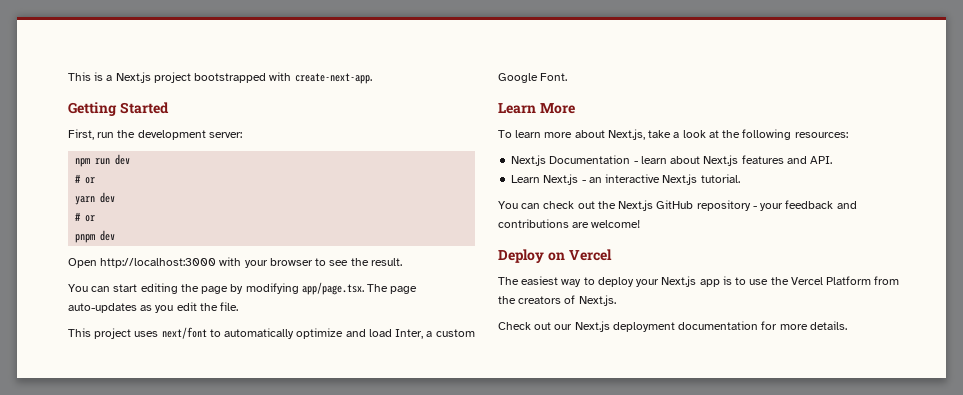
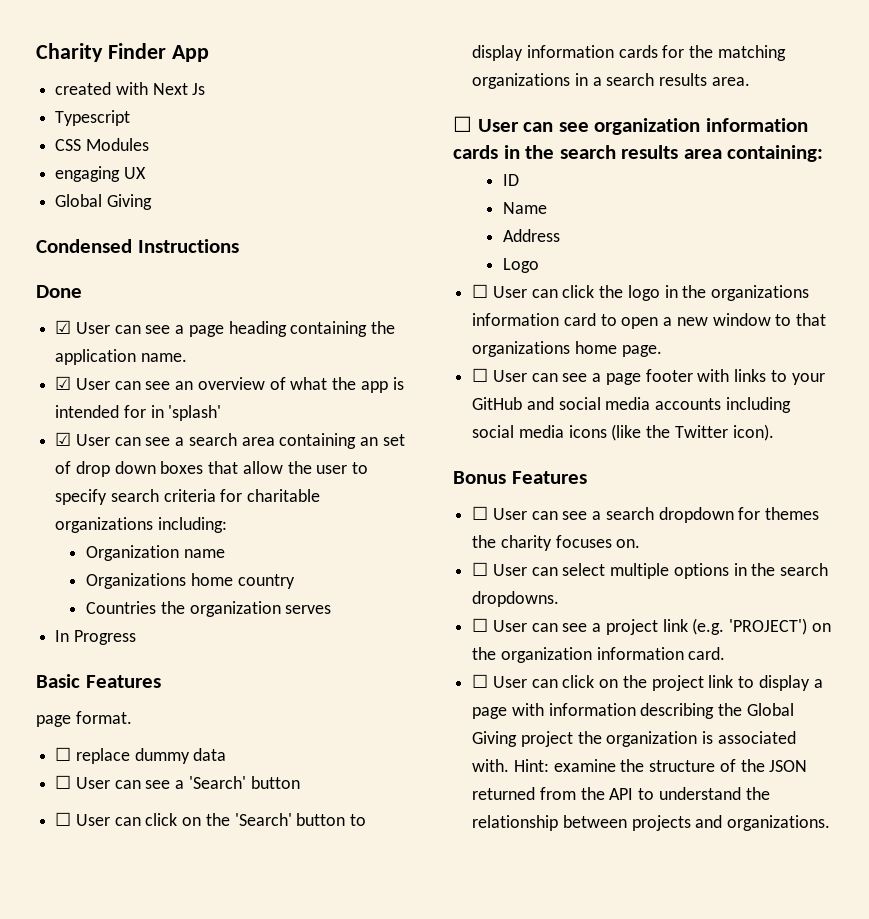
[68,72,372,84] [68,102,169,116] [68,129,242,140] [75,154,131,167] [75,174,96,184] [75,192,116,205] [75,212,96,222] [75,230,116,243] [68,257,402,268] [68,282,418,295] [68,302,239,313] [68,327,475,339] [498,73,568,83] [498,103,575,114] [498,129,848,140] [511,155,833,166] [511,174,740,185] [498,200,857,211] [498,219,641,228] [498,249,612,263] [498,276,900,287] [498,295,616,306] [498,321,847,332] This is a Next.js project bootstrapped with create-next-app. // Getting Started // First, run the development server: // npm run dev // # or // yarn dev // # or // pnpm dev // Open http://localhost:3000 with your browser to see the result. // You can start editing the page by modifying app/page.tsx. The page auto-updates as you edit the file. // This project uses next/font to automatically optimize and load Inter, a custom Google Font. // Learn More // To learn more about Next.js, take a look at the following resources: // Next.js Documentation - learn about Next.js features and API. // Learn Next.js - an interactive Next.js tutorial. // You can check out the Next.js GitHub repository - your feedback and contributions are welcome! // Deploy on Vercel // The easiest way to deploy your Next.js app is to use the Vercel Platform from the creators of Next.js. // Check out our Next.js deployment documentation for more details. -> [36,43,209,62] [55,82,206,95] [55,110,131,126] [55,138,149,151] [55,166,146,182] [55,194,152,210] [36,239,239,253] [36,285,82,298] [55,320,396,337] [55,349,187,365] [55,376,404,393] [55,405,222,421] [55,432,405,449] [55,461,369,477] [55,489,321,505] [55,517,227,533] [86,545,225,561] [86,573,295,589] [86,601,332,617] [55,630,136,645] [36,674,161,688] [36,711,132,727] [55,747,227,764] [55,775,300,789] [55,812,367,826] [472,45,786,61] [472,73,750,89] [453,116,808,135] [453,145,824,162] [503,174,520,186] [503,202,548,214] [503,229,561,242] [503,258,540,273] [472,284,810,301] [472,313,827,329] [472,341,662,357] [472,368,825,385] [472,397,791,413] [472,424,774,441] [453,471,587,484] [472,506,820,523] [472,535,641,551] [472,562,829,579] [472,591,560,607] [472,618,831,635] [472,647,726,663] [472,674,823,691] [472,703,794,719] [472,731,796,747] [472,759,808,772] [472,787,770,800] [472,815,831,831] Charity Finder App // created with Next Js // Typescript // CSS Modules // engaging UX // Global Giving // Condensed Instructions // Done // ☑ User can see a page heading containing the application name. // ☑ User can see an overview of what the app is intended for in 'splash' // ☑ User can see a search area containing an set of drop down boxes that allow the user to specify search criteria for charitable organizations including: // Organization name // Organizations home country // Countries the organization serves // In Progress // Basic Features // page format. // ☐ replace dummy data // ☐ User can see a 'Search' button // ☐ User can click on the 'Search' button to display information cards for the matching organizations in a search results area. // ☐ User can see organization information cards in the search results area containing: // ID // Name // Address // Logo // ☐ User can click the logo in the organizations information card to open a new window to that organizations home page. // ☐ User can see a page footer with links to your GitHub and social media accounts including social media icons (like the Twitter icon). // Bonus Features // ☐ User can see a search dropdown for themes the charity focuses on. // ☐ User can select multiple options in the search dropdowns. // ☐ User can see a project link (e.g. 'PROJECT') on the organization information card. // ☐ User can click on the project link to display a page with information describing the Global Giving project the organization is associated with. Hint: examine the structure of the JSON returned from the API to understand the relationship between projects and organizations.

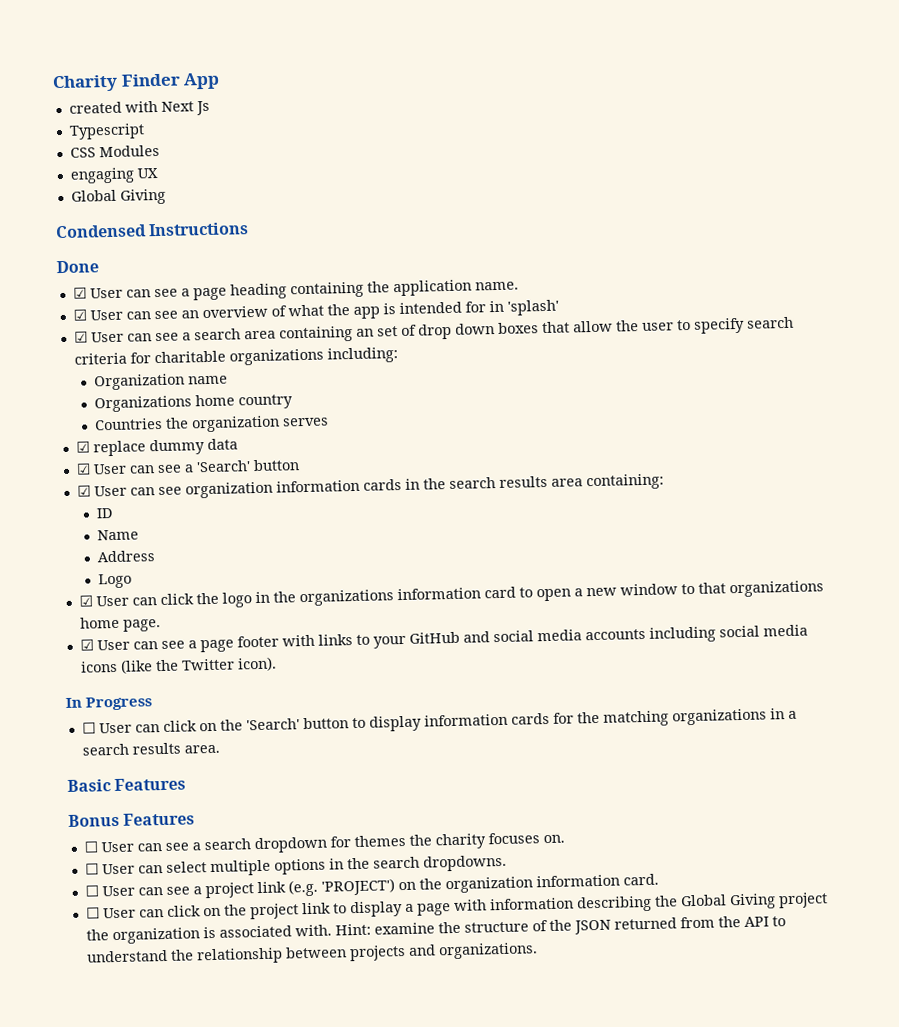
[55,630,136,645] [36,674,161,688] [36,711,132,727] [55,747,72,761] In Progress // Basic Features // page format. // ☐ -> [75,441,90,453] ☑
[55,775,72,789] ☐ -> [75,463,91,475] ☑
(300, 782) none -> [76,473,664,499] [96,507,115,519] [97,529,140,541] [97,550,156,563] [98,573,133,589] [78,580,824,608] [79,616,161,632] [79,624,808,653] [79,656,277,674] [65,696,154,711] // ☑ User can see organization information cards in the search results area containing: // ID // Name // Address // Logo // ☑ User can click the logo in the organizations information card to open a new window to that organizations home page. // ☑ User can see a page footer with links to your GitHub and social media accounts including social media icons (like the Twitter icon). // In Progress
[453,116,808,135] [453,145,824,162] [503,174,520,186] [503,202,548,214] [503,229,561,242] [503,258,540,273] [472,284,810,301] [472,313,827,329] [472,341,662,357] [472,368,825,385] [472,397,791,413] [472,424,774,441] ☐ User can see organization information cards in the search results area containing: // ID // Name // Address // Logo // ☐ User can click the logo in the organizations information card to open a new window to that organizations home page. // ☐ User can see a page footer with links to your GitHub and social media accounts including social media icons (like the Twitter icon). -> [67,777,187,792] Basic Features

